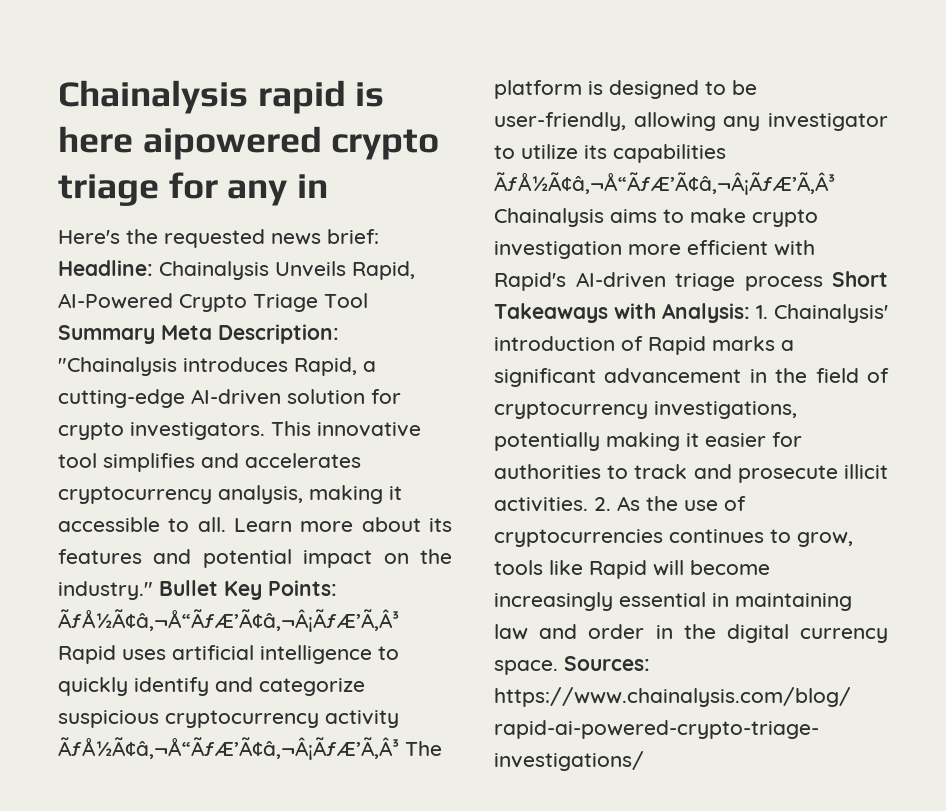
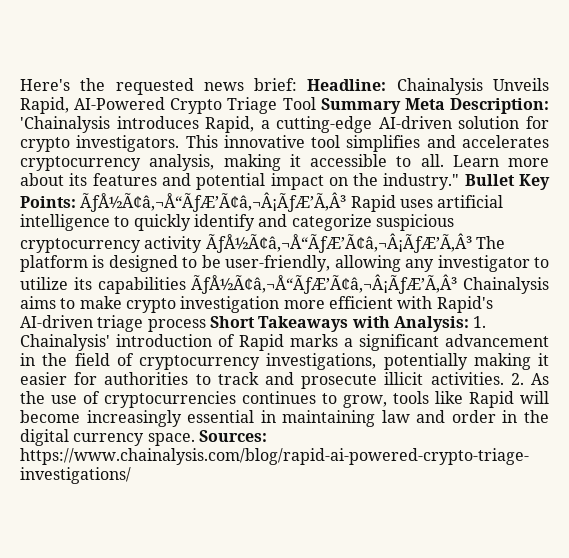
[58,80,385,114] [58,126,440,160] [58,172,329,206] Chainalysis rapid is here aipowered crypto triage for any in // -> (20, 85) none
[58,357,177,376] "Chainalysis -> [20,116,110,133] 'Chainalysis

